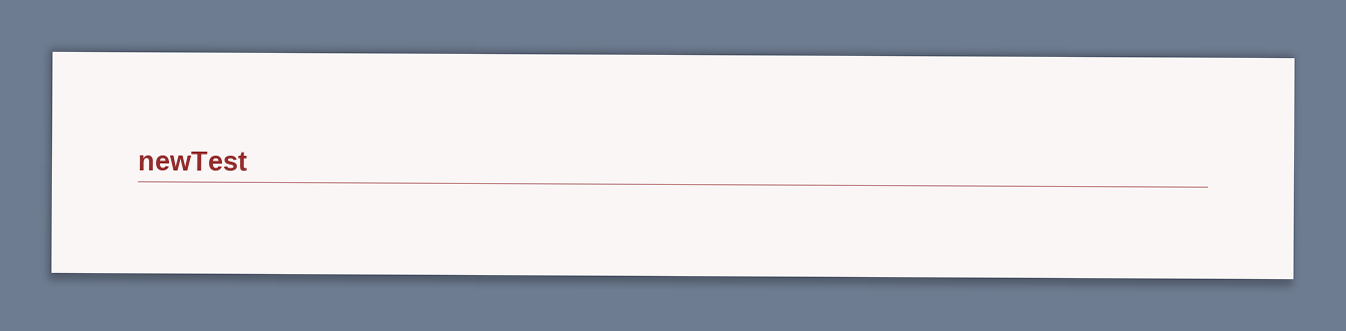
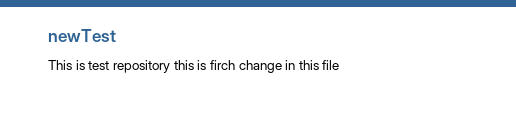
(248, 161) none -> [48,60,340,73] // This is test repository this is firch change in this file

